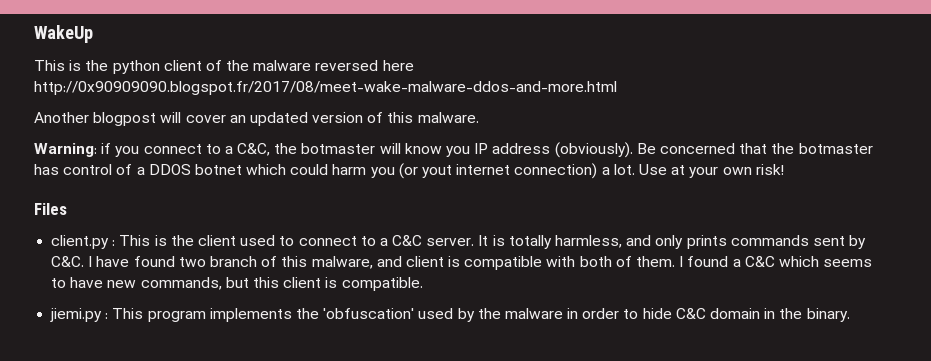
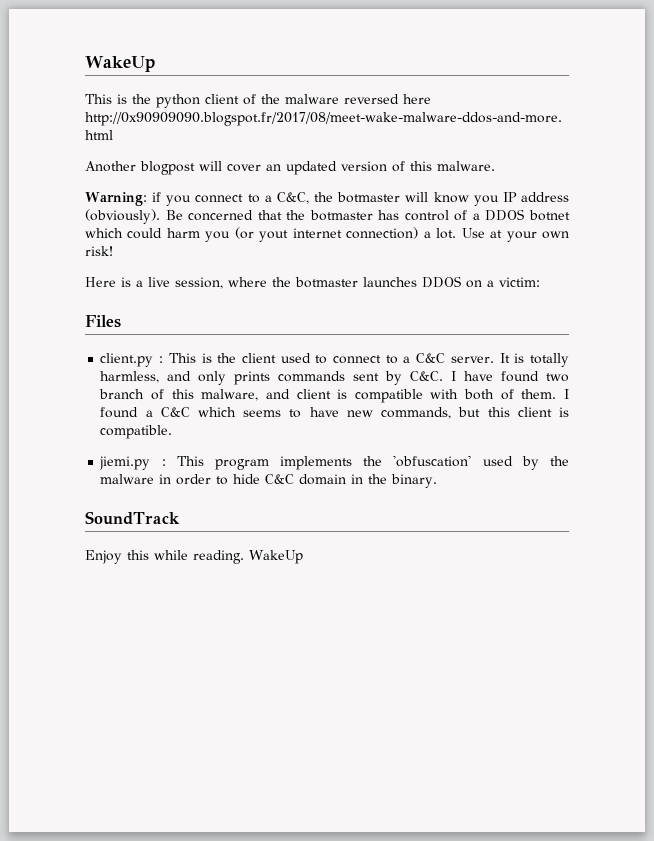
(784, 169) none -> [85,276,540,289] // Here is a live session, where the botmaster launches DDOS on a victim:
(850, 315) none -> [85,511,180,525] [85,550,303,564] // SoundTrack // Enjoy this while reading. WakeUp

